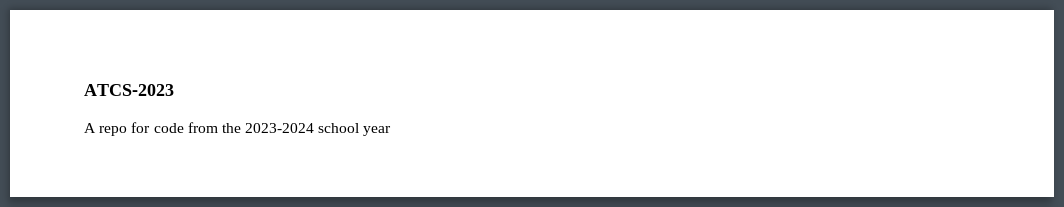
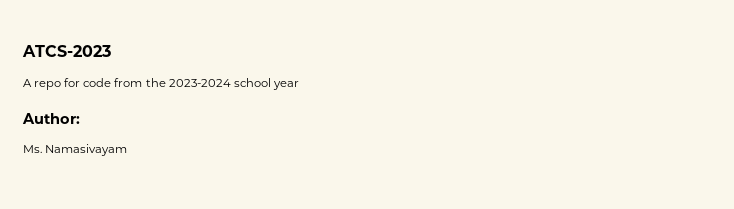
(392, 131) none -> [22,113,80,124] [23,144,128,156] // Author: // Ms. Namasivayam

